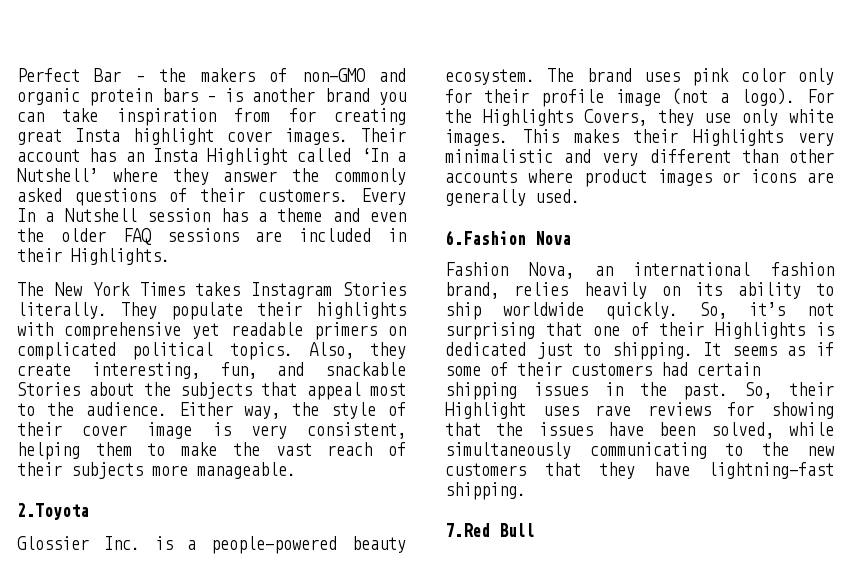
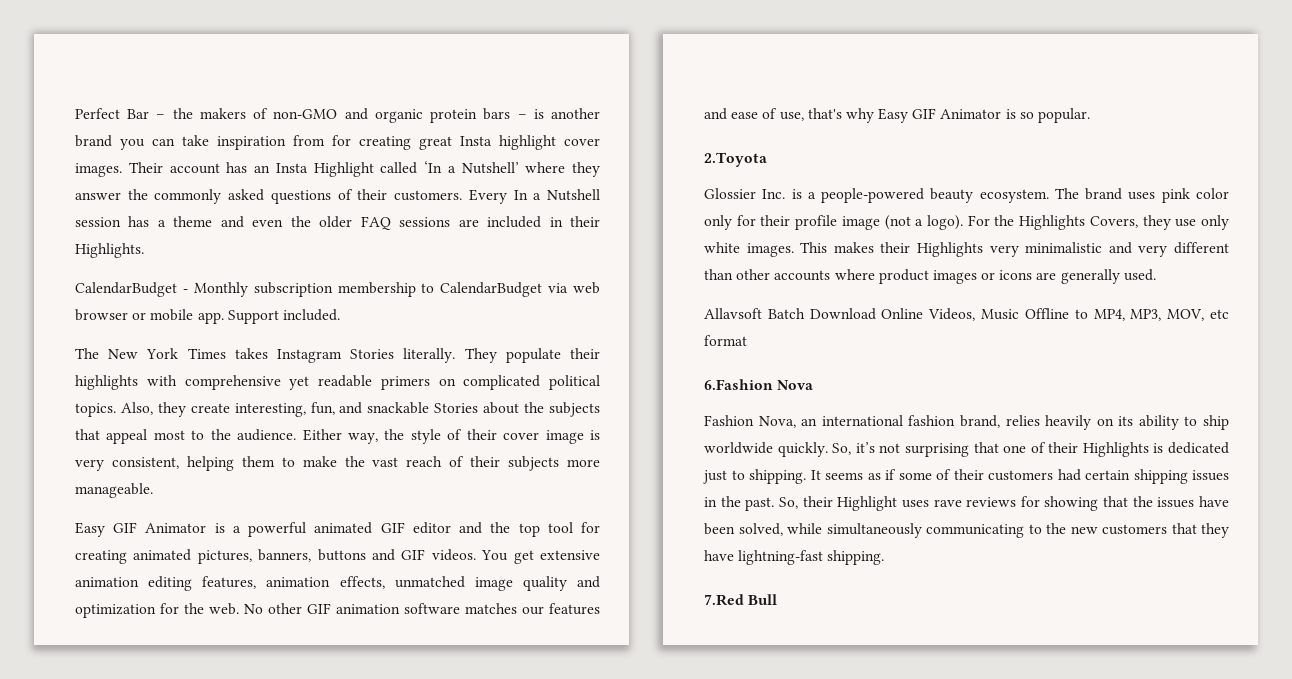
(170, 256) none -> [75,282,600,297] [75,309,340,324] // CalendarBudget - Monthly subscription membership to CalendarBudget via web browser or mobile app. Support included.
(296, 470) none -> [75,522,600,537] [75,549,600,564] [75,576,600,591] [75,603,600,618] [704,108,1091,123] // Easy GIF Animator is a powerful animated GIF editor and the top tool for creating animated pictures, banners, buttons and GIF videos. You get extensive animation editing features, animation effects, unmatched image quality and optimization for the web. No other GIF animation software matches our features and ease of use, that's why Easy GIF Animator is so popular.
(580, 196) none -> [704,308,1229,321] [704,335,747,346] // Allavsoft Batch Download Online Videos, Music Offline to MP4, MP3, MOV, etc format

